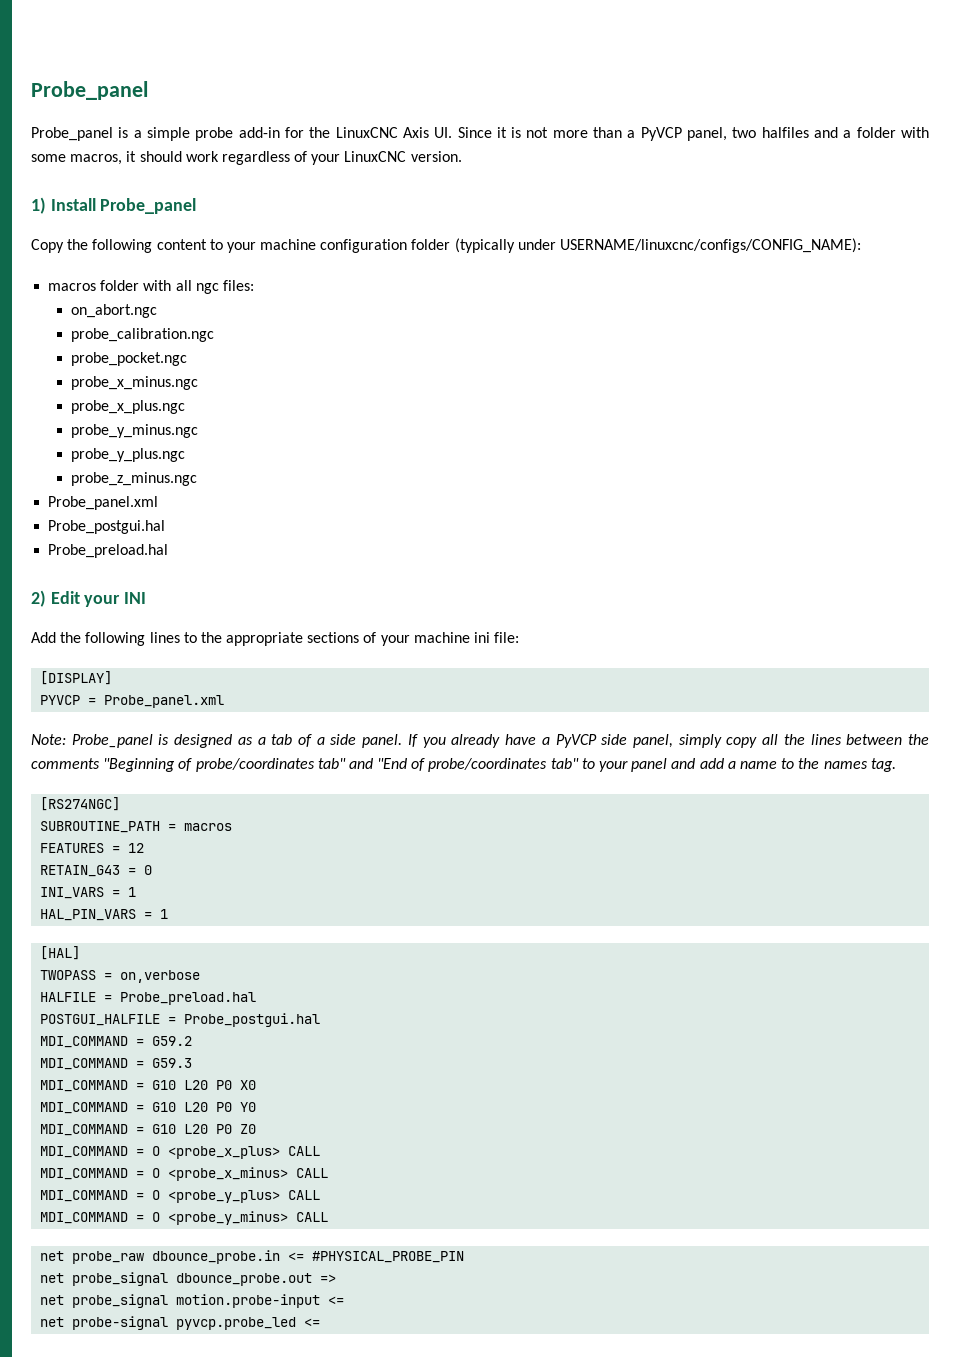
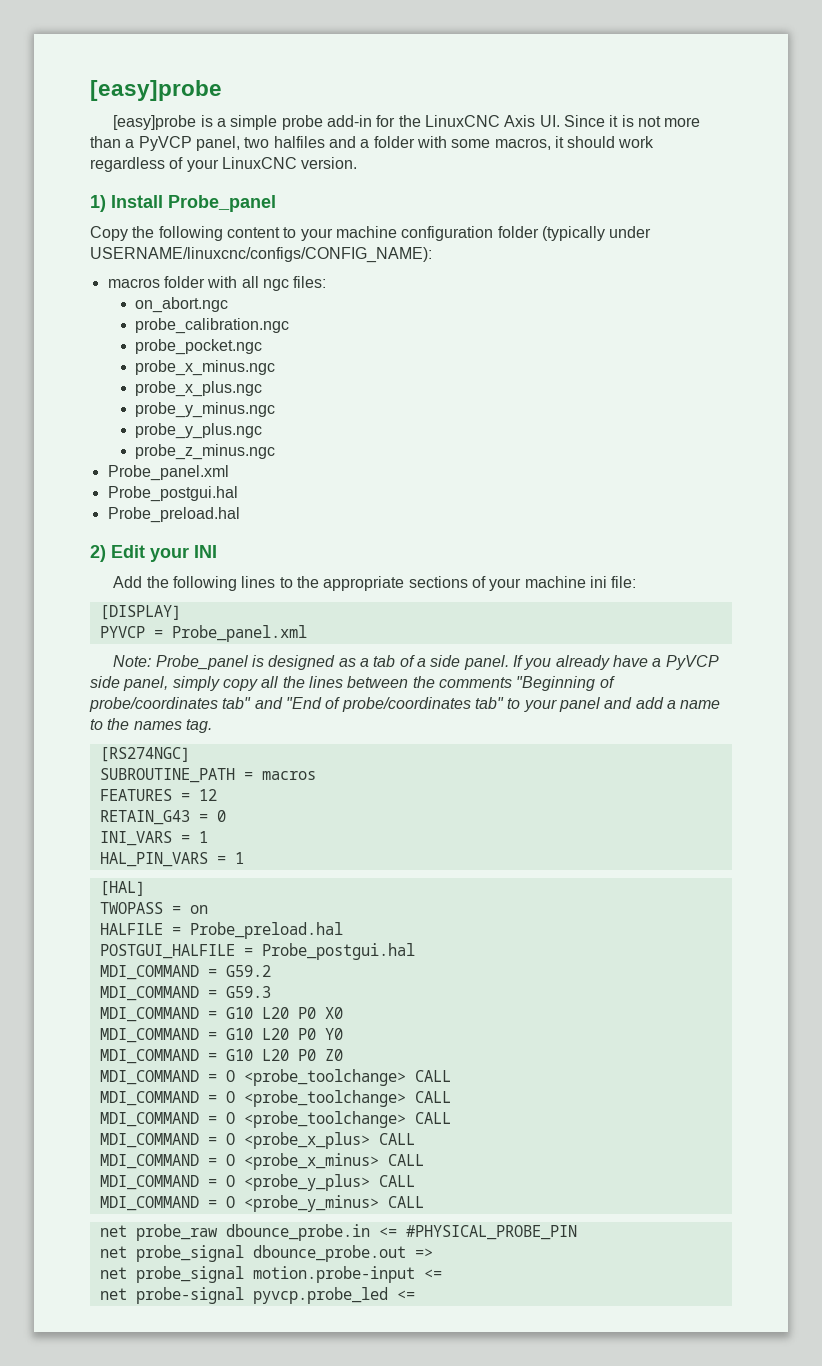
[31,81,148,100] [31,127,113,141] Probe_panel // Probe_panel -> [90,80,222,101] [113,115,197,130] [easy]probe // [easy]probe
[120,970,201,983] on,verbose -> [189,905,208,914] on
(257, 1129) none -> [99,1069,451,1086] [99,1090,451,1107] [99,1111,451,1128] // MDI_COMMAND = O <probe_toolchange> CALL // MDI_COMMAND = O <probe_toolchange> CALL // MDI_COMMAND = O <probe_toolchange> CALL

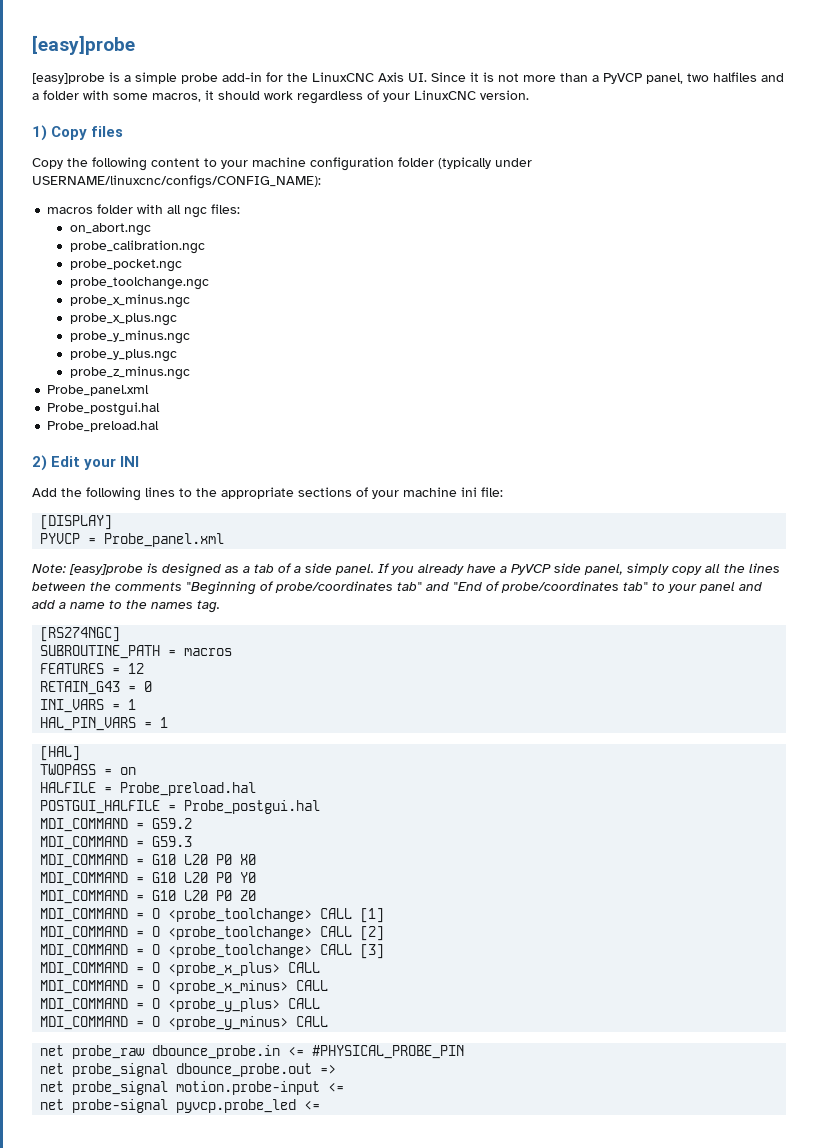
[111,195,276,212] Install Probe_panel -> [51,126,124,140] Copy files
(263, 347) none -> [70,277,210,290] // probe_toolchange.ngc
[155,655,248,670] Probe_panel -> [69,564,143,575] [easy]probe
[99,1090,451,1107] [99,1111,451,1128] // MDI_COMMAND = O <probe_toolchange> CALL // MDI_COMMAND = O <probe_toolchange> CALL -> [360,908,385,923] [40,926,385,941] [40,944,385,959] [1] // MDI_COMMAND = O <probe_toolchange> CALL [2] // MDI_COMMAND = O <probe_toolchange> CALL [3]

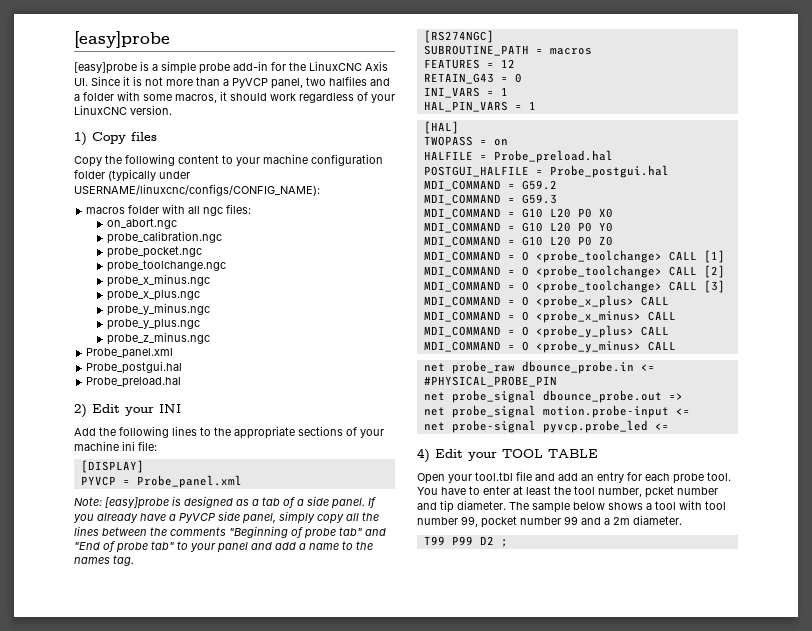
[275,581,393,593] probe/coordinates -> [304,528,336,539] probe
[501,581,619,593] probe/coordinates -> [116,542,148,553] probe
(321, 1105) none -> [417,448,598,463] [417,471,731,484] [417,486,718,498] [417,500,726,513] [417,515,682,528] [423,536,508,547] // 4) Edit your TOOL TABLE // Open your tool.tbl file and add an entry for each probe tool. You have to enter at least the tool number, pcket number and tip diameter. The sample below shows a tool with tool number 99, pocket number 99 and a 2m diameter. // T99 P99 D2 ;

